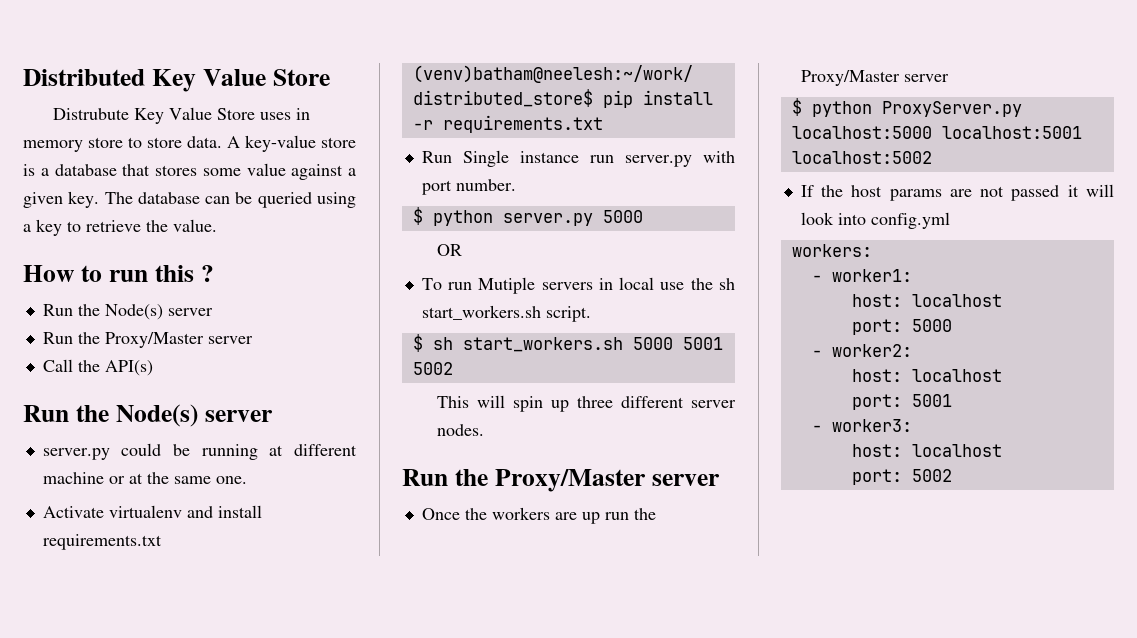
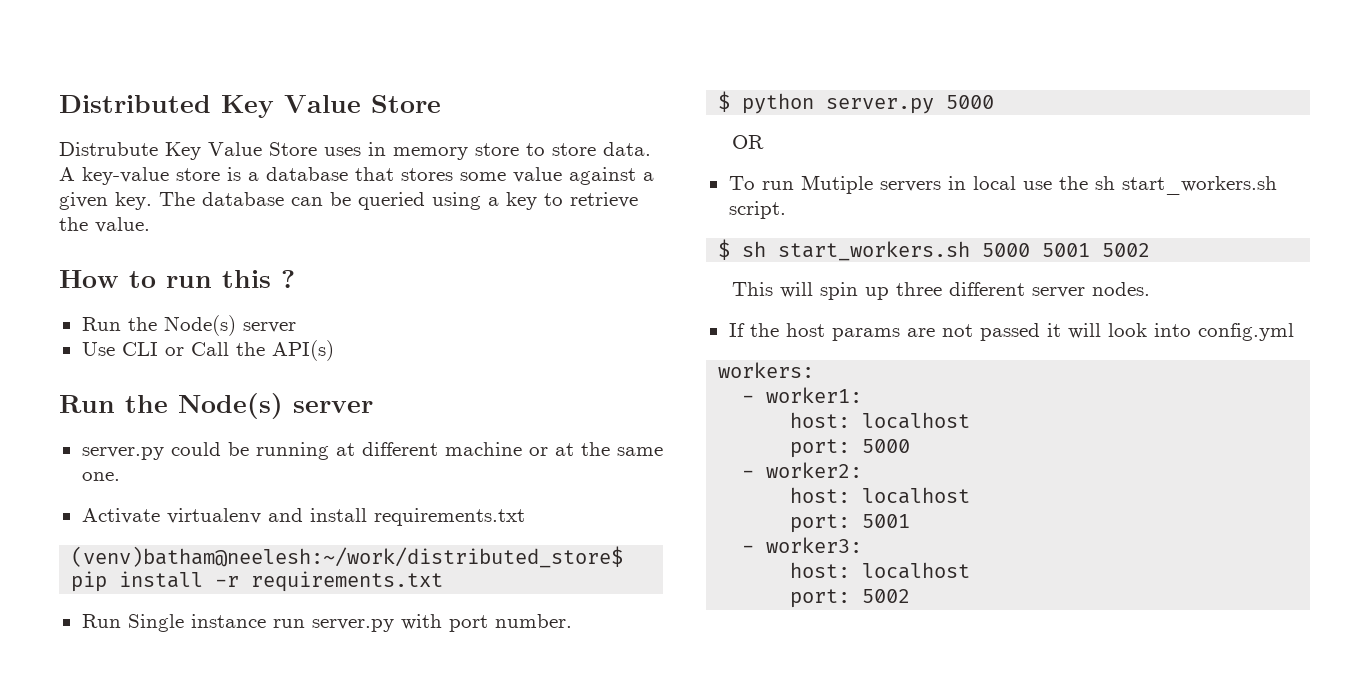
[42,332,253,348] Run the Proxy/Master server // -> [81,342,184,356] Use CLI or
[402,469,720,492] [421,507,656,524] [800,70,949,86] [791,98,1022,117] [791,126,1082,139] [791,151,932,164] // Run the Proxy/Master server // Once the workers are up run the Proxy/Master server // $ python ProxyServer.py localhost:5000 localhost:5001 localhost:5002 -> (1151, 289) none

